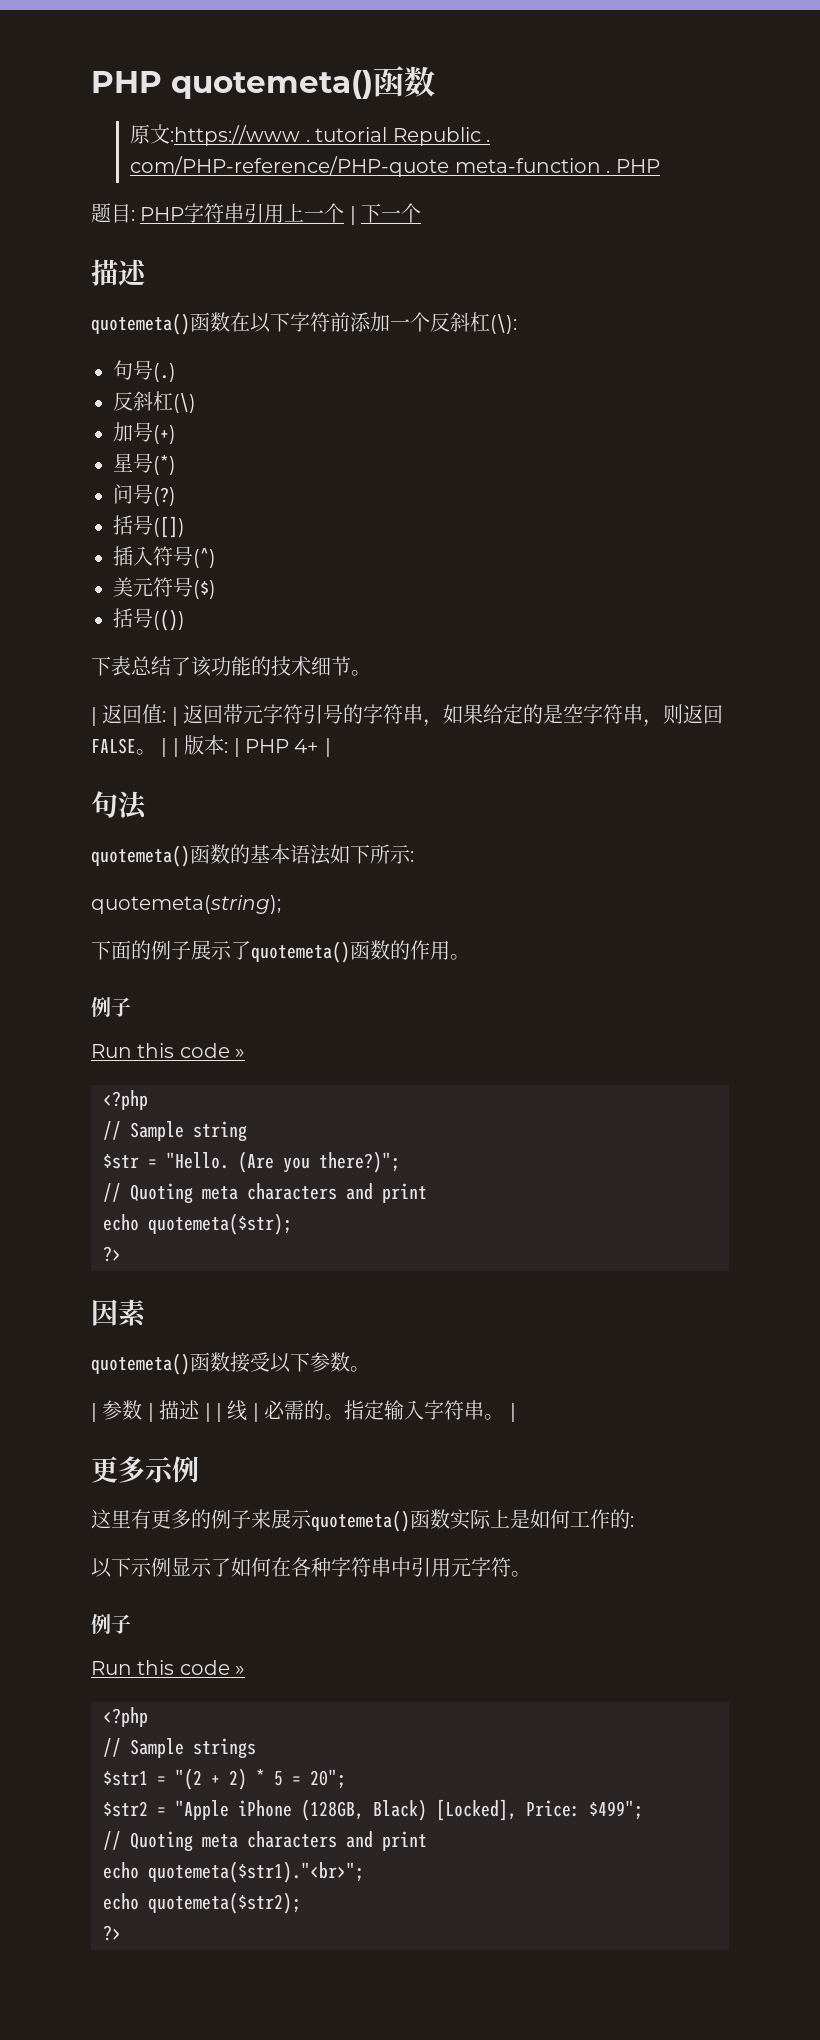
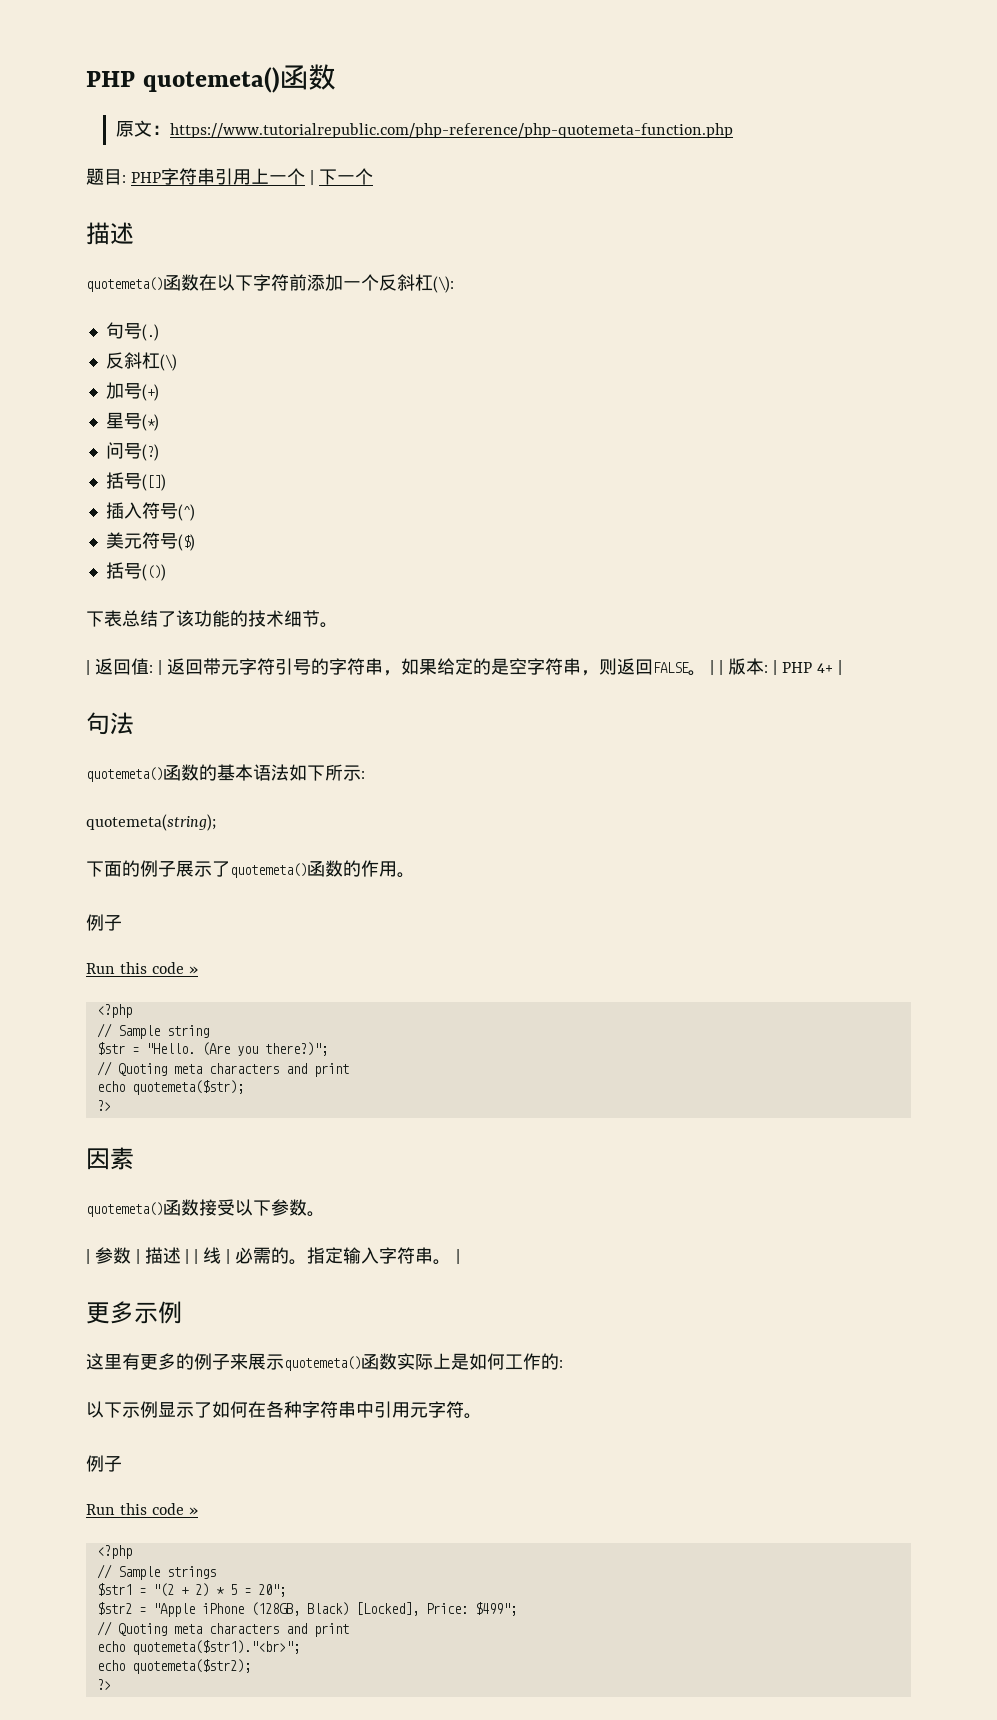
[170,125,491,146] [130,156,660,177] :https://www . tutorial Republic . com/PHP-reference/PHP-quote meta-function . PHP -> [151,123,733,138] ：https://www.tutorialrepublic.com/php-reference/php-quotemeta-function.php

